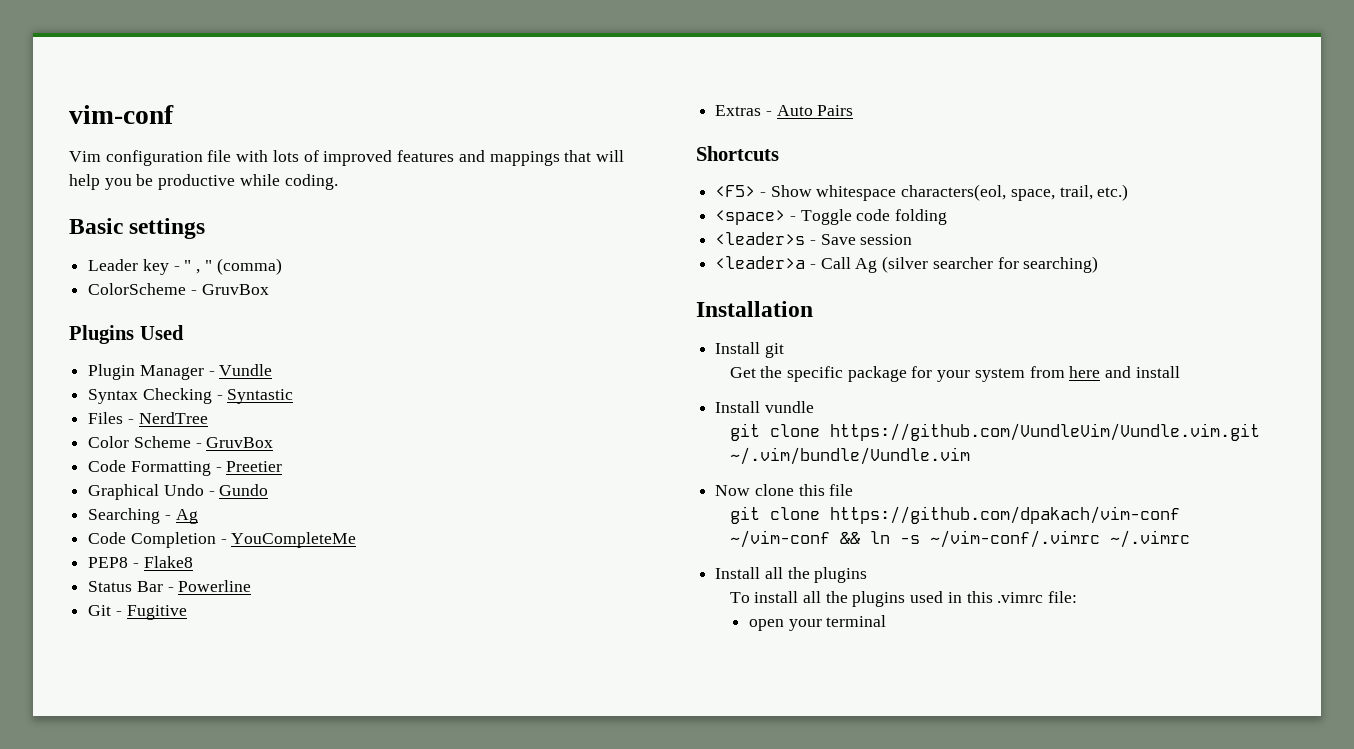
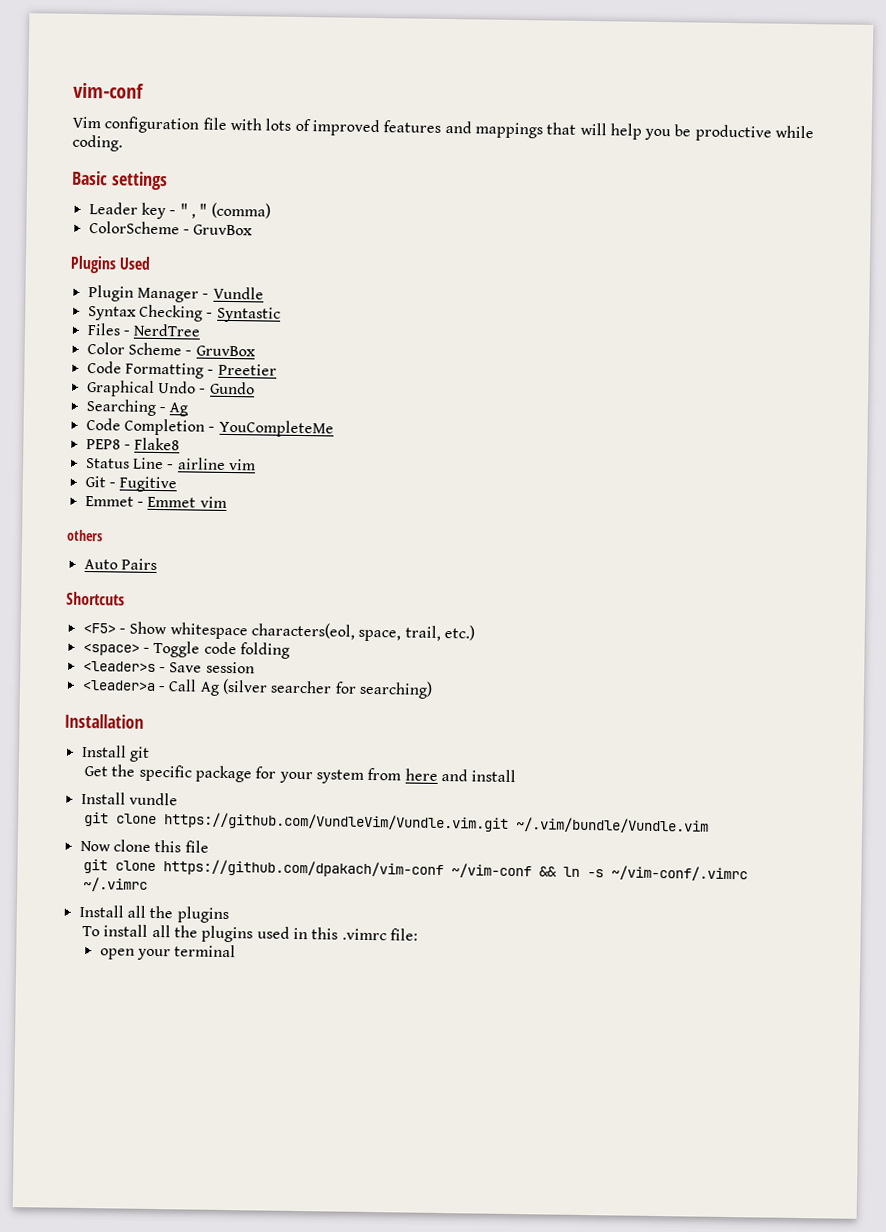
[136,580,252,592] Bar - Powerline -> [132,457,256,471] Line - airline vim
[715,105,772,116] Extras - -> [84,495,227,508] [67,529,103,542] Emmet - Emmet vim // others //

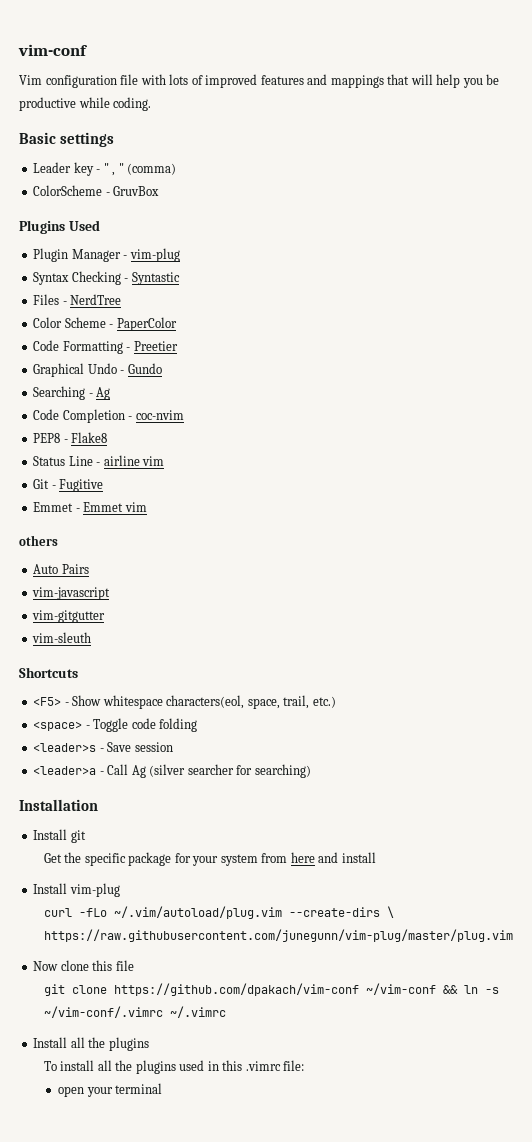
[212,286,264,300] Vundle -> [129,248,180,262] vim-plug
[195,345,256,357] GruvBox -> [116,317,177,331] PaperColor
[218,419,334,438] YouCompleteMe -> [135,410,184,420] coc-nvim
(157, 564) none -> [32,587,111,600] [32,610,106,623] [32,632,92,643] // vim-javascript // vim-gitgutter // vim-sleuth
[128,792,178,806] [83,811,709,834] vundle // git clone https://github.com/VundleVim/Vundle.vim.git ~/.vim/bundle/Vundle.vim -> [69,883,120,897] [43,906,394,919] [43,929,513,942] vim-plug // curl -fLo ~/.vim/autoload/plug.vim --create-dirs \ https://raw.githubusercontent.com/junegunn/vim-plug/master/plug.vim

